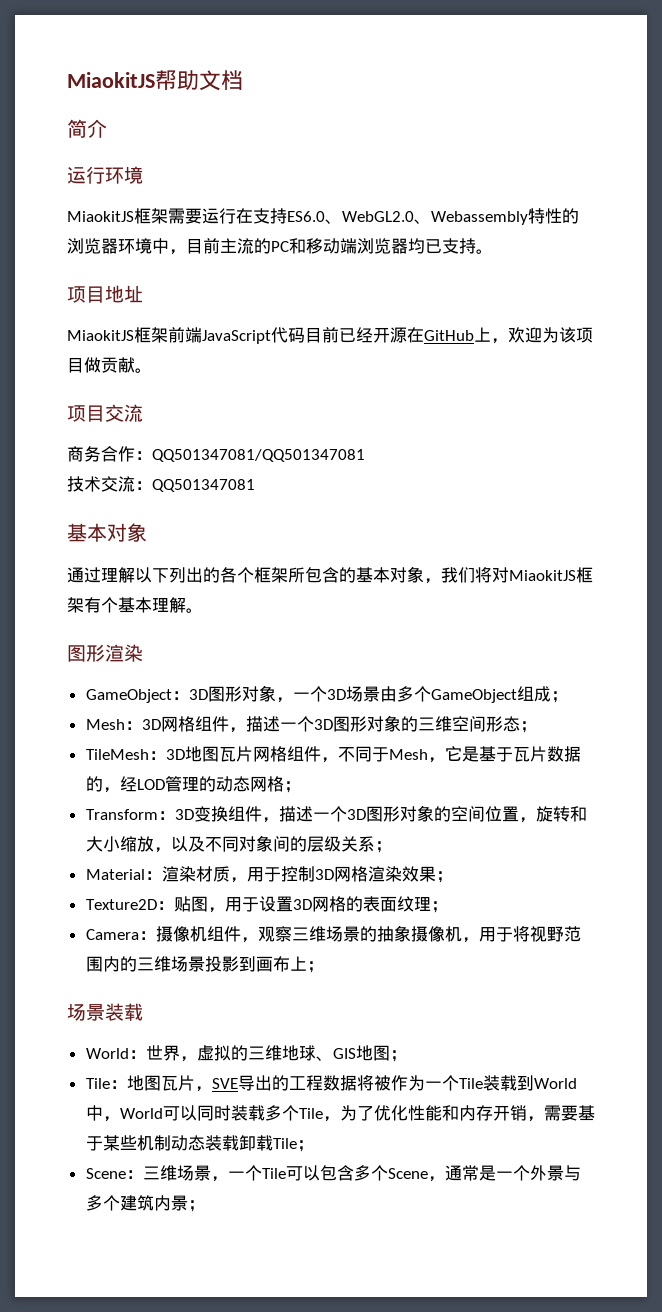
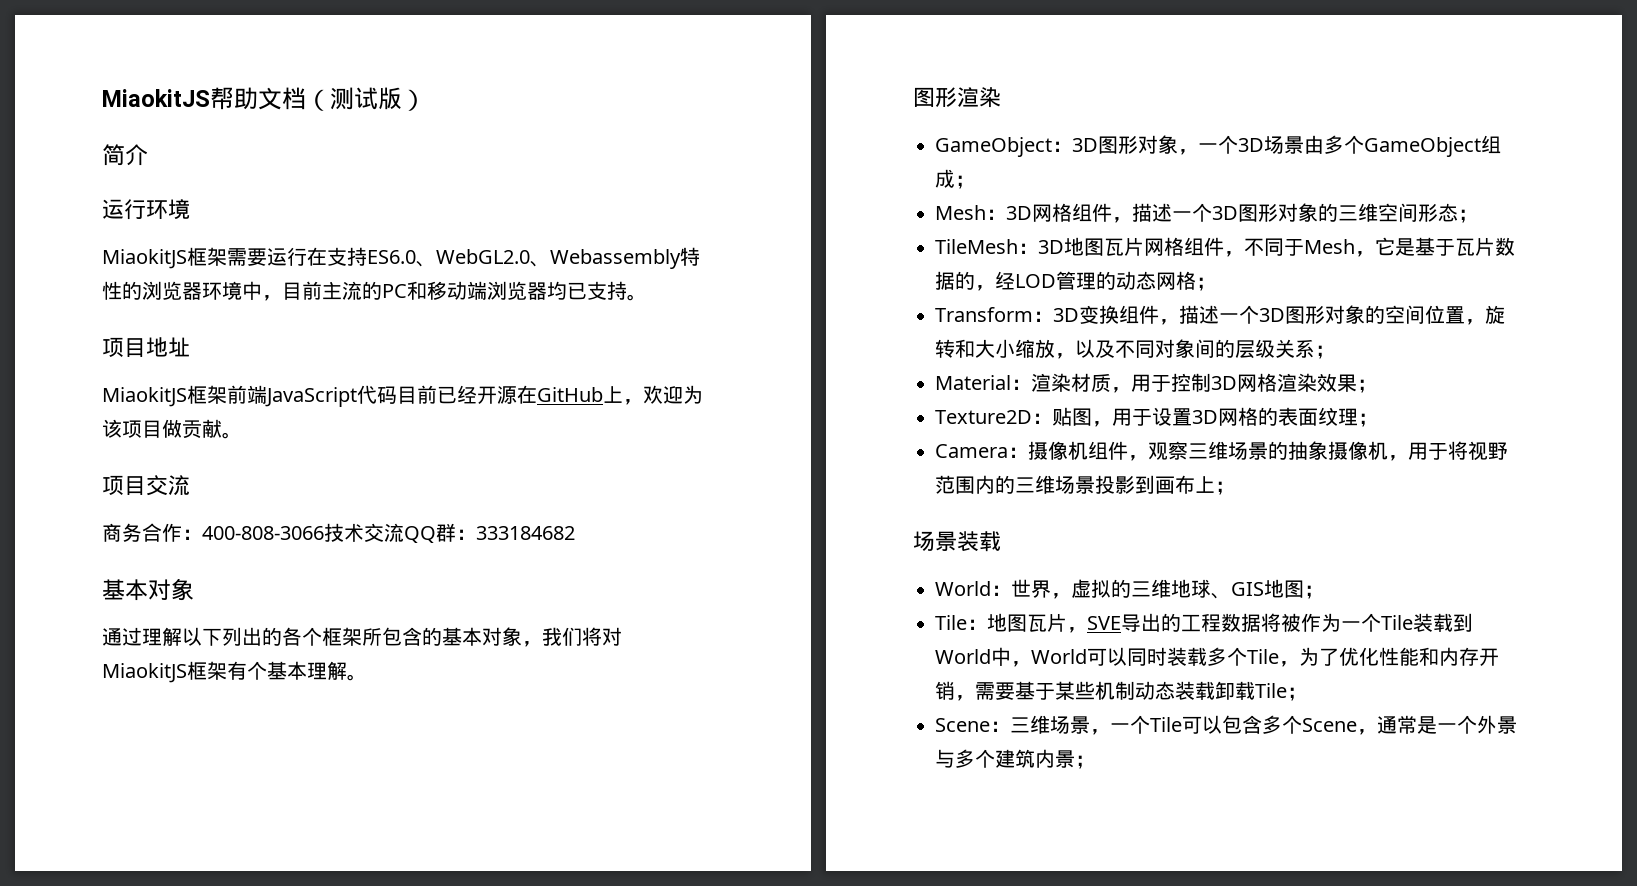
(243, 80) none -> [306,87,426,111] （测试版）
[152,449,365,462] QQ501347081/QQ501347081 // -> [202,526,324,540] 400-808-3066
[135,479,255,492] ：QQ501347081 -> [404,523,575,543] QQ群：333184682

